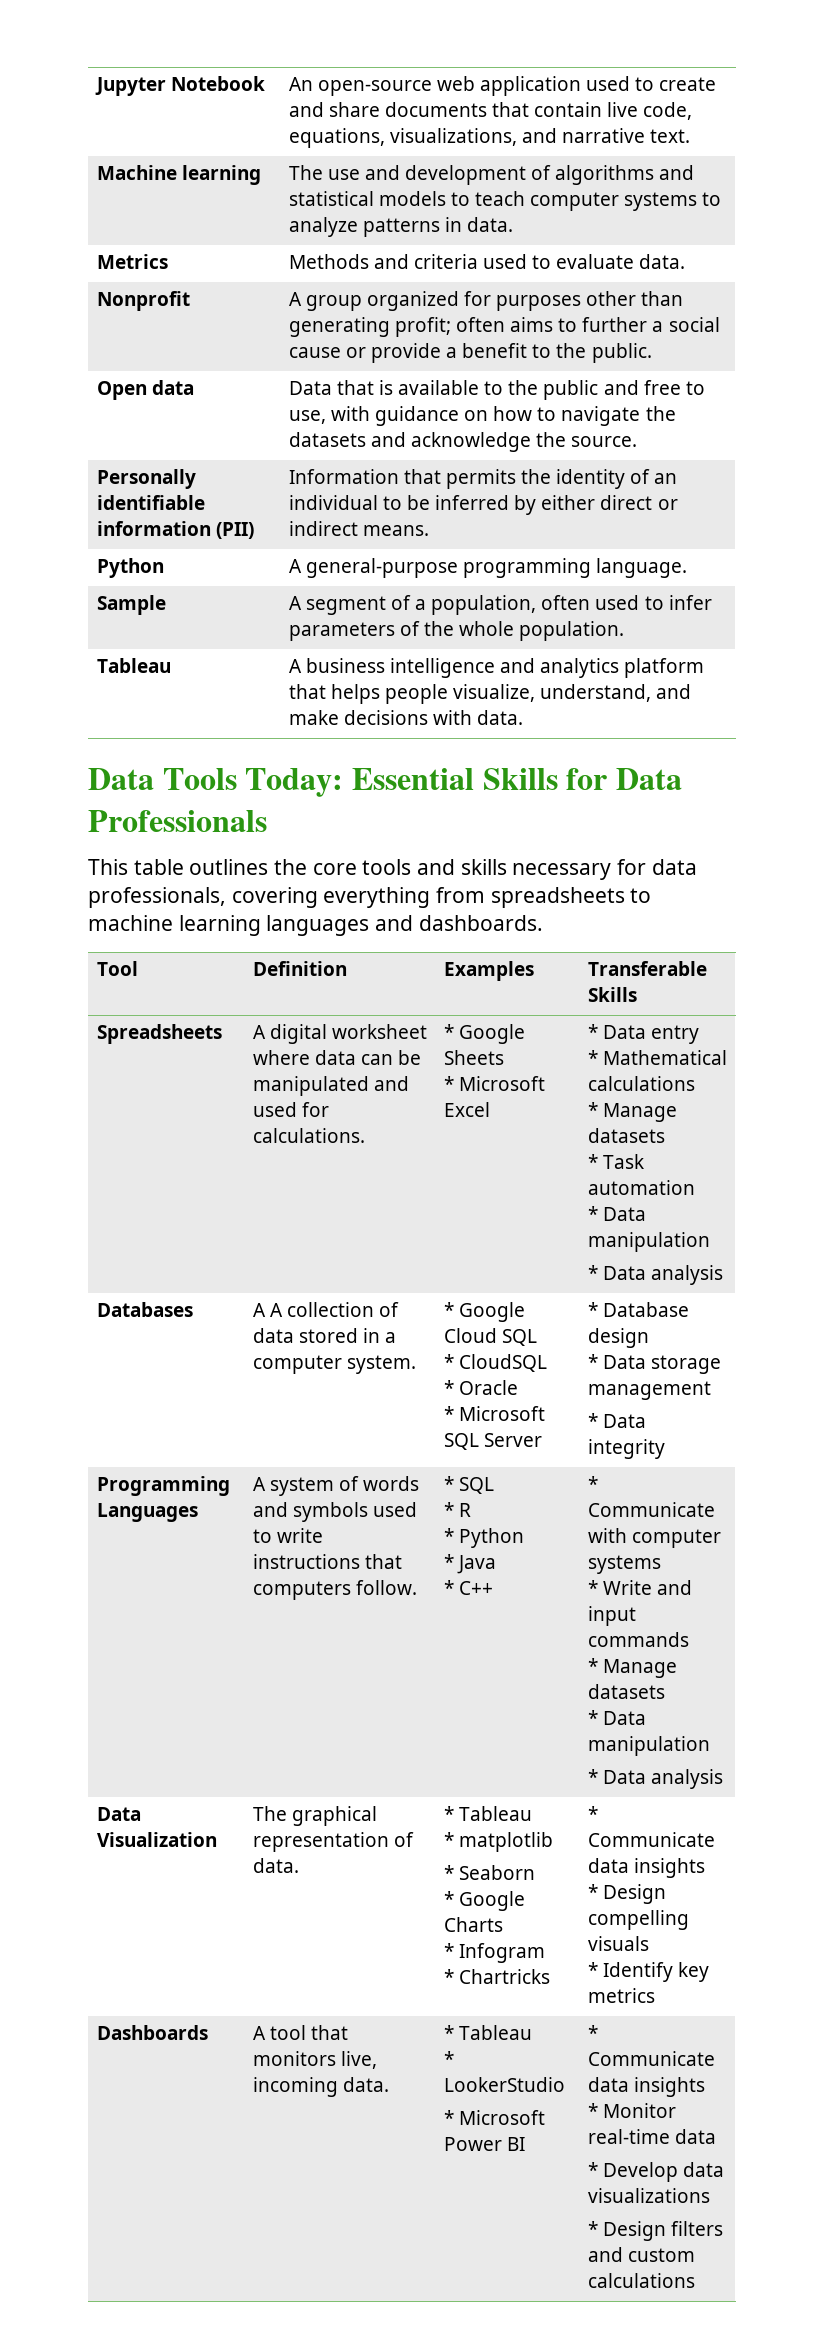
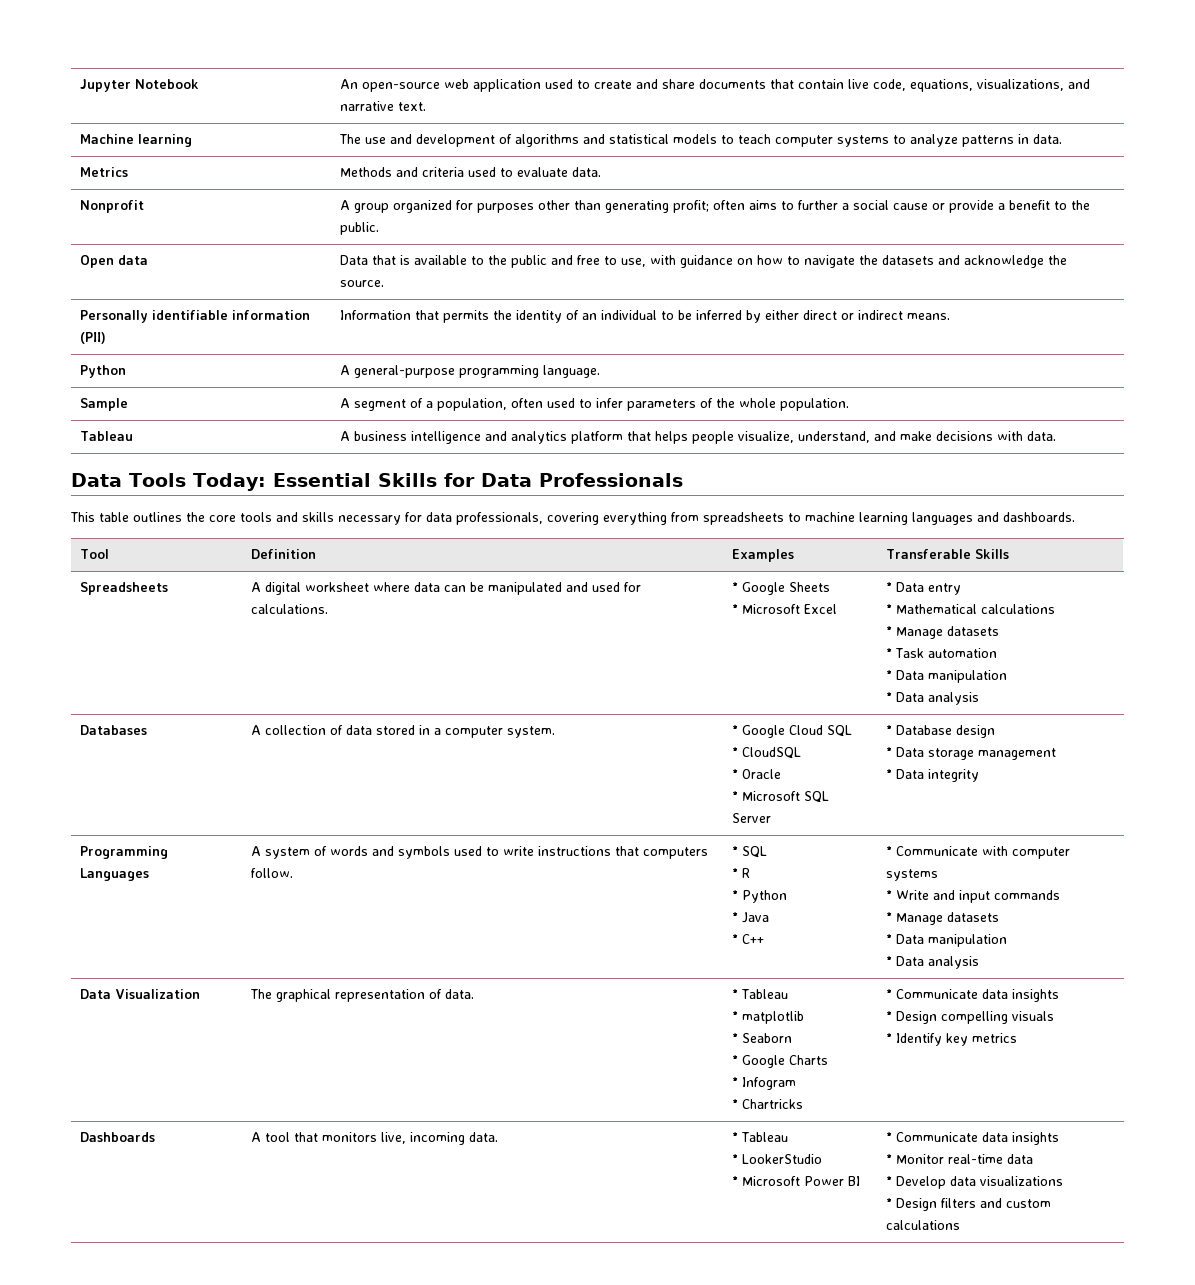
[269,1303,283,1317] A -> (262, 730) none

